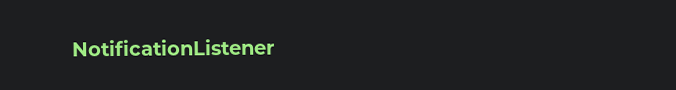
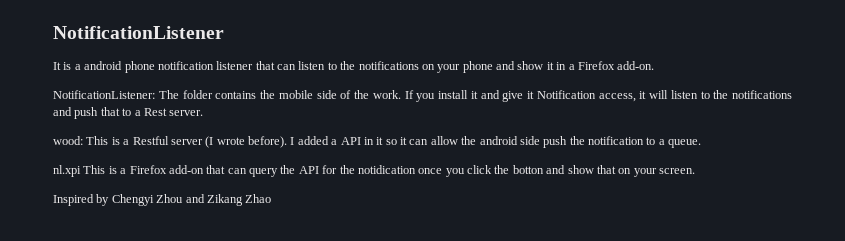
(275, 47) none -> [53,61,655,73] [53,90,792,102] [53,107,204,119] [53,136,702,148] [53,165,695,177] [53,194,272,206] // It is a android phone notification listener that can listen to the notifications on your phone and show it in a Firefox add-on. // NotificationListener: The folder contains the mobile side of the work. If you install it and give it Notification access, it will listen to the notifications and push that to a Rest server. // wood: This is a Restful server (I wrote before). I added a API in it so it can allow the android side push the notification to a queue. // nl.xpi This is a Firefox add-on that can query the API for the notidication once you click the botton and show that on your screen. // Inspired by Chengyi Zhou and Zikang Zhao

